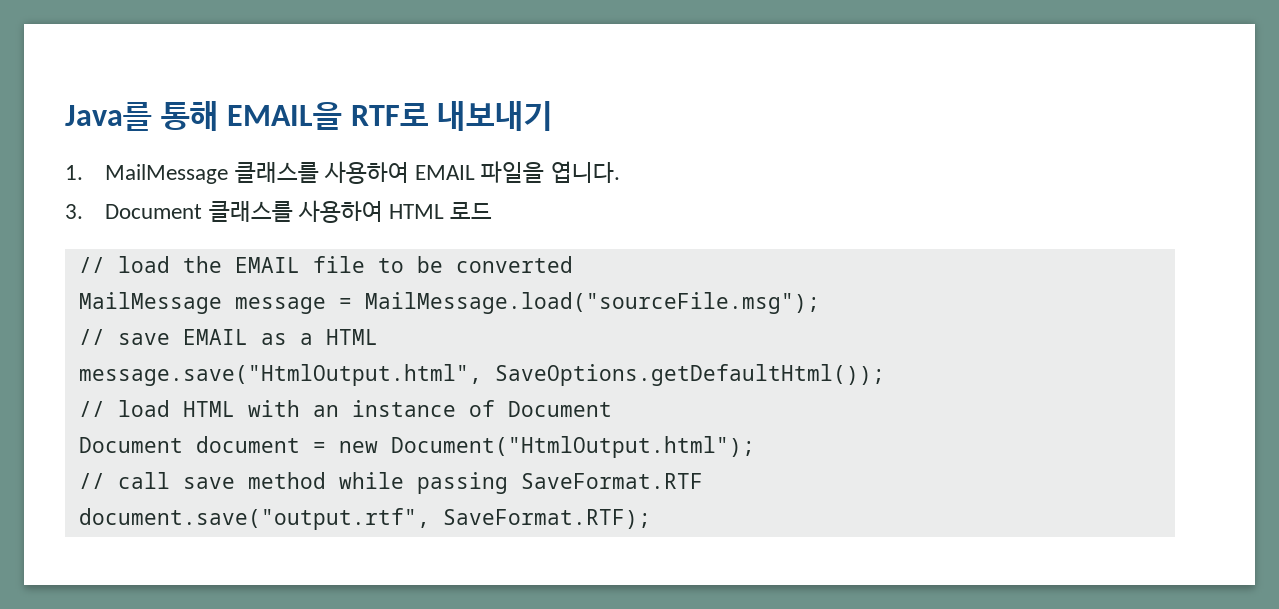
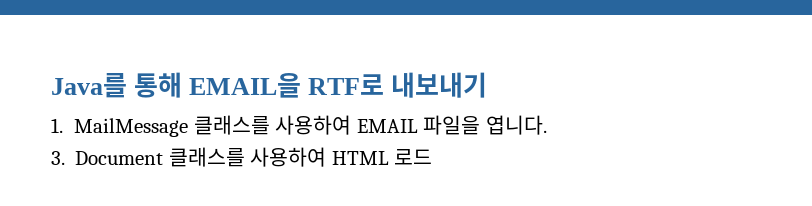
[78,256,573,273] [78,292,820,314] [78,329,378,345] [78,364,885,386] [78,400,612,417] [78,436,755,458] [78,472,703,494] [78,508,651,530] // // load the EMAIL file to be converted // MailMessage message = MailMessage.load("sourceFile.msg"); // // save EMAIL as a HTML // message.save("HtmlOutput.html", SaveOptions.getDefaultHtml()); // // load HTML with an instance of Document // Document document = new Document("HtmlOutput.html"); // // call save method while passing SaveFormat.RTF // document.save("output.rtf", SaveFormat.RTF); -> (433, 157) none

